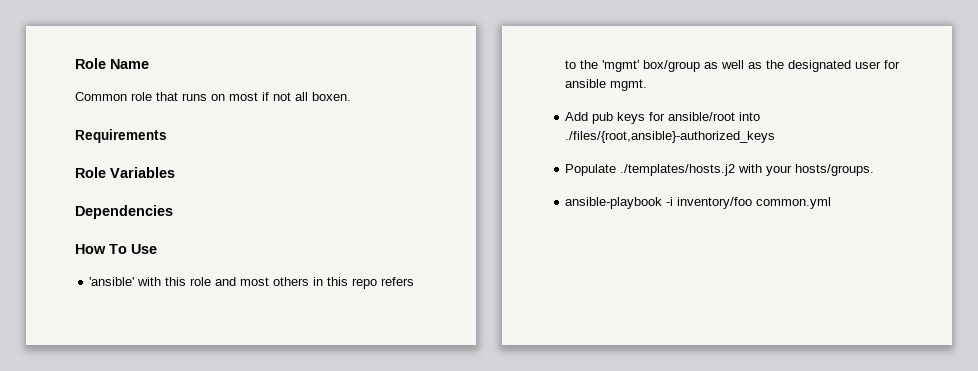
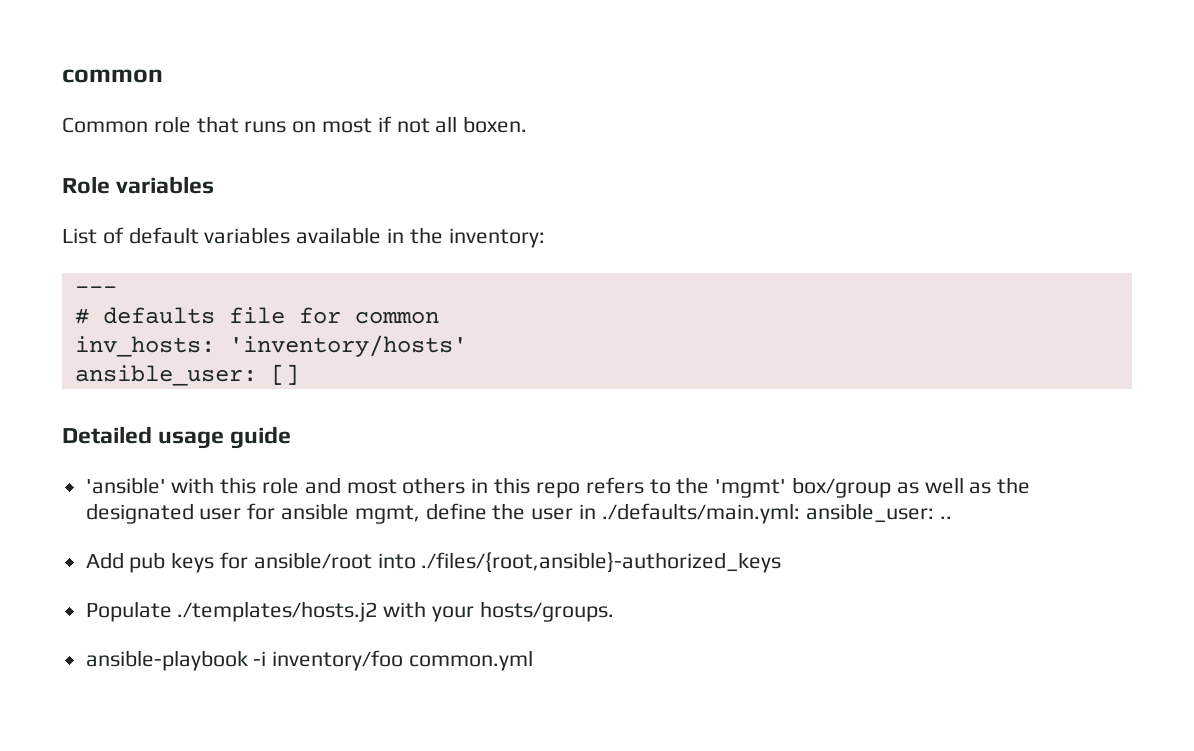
[75,58,149,69] Role Name -> [62,69,163,83] common
[75,129,167,143] [75,167,175,178] [75,205,173,219] [75,244,157,254] Requirements // Role Variables // Dependencies // How To Use -> [62,176,215,194] [62,227,545,248] [74,286,117,294] [74,307,439,324] [74,335,467,357] [74,364,299,386] [62,426,292,449] Role variables // List of default variables available in the inventory: // --- // # defaults file for common // inv_hosts: 'inventory/hosts' // ansible_user: [] // Detailed usage guide
[610,79,648,91] mgmt. -> [354,503,952,524] mgmt, define the user in ./defaults/main.yml: ansible_user: ..

